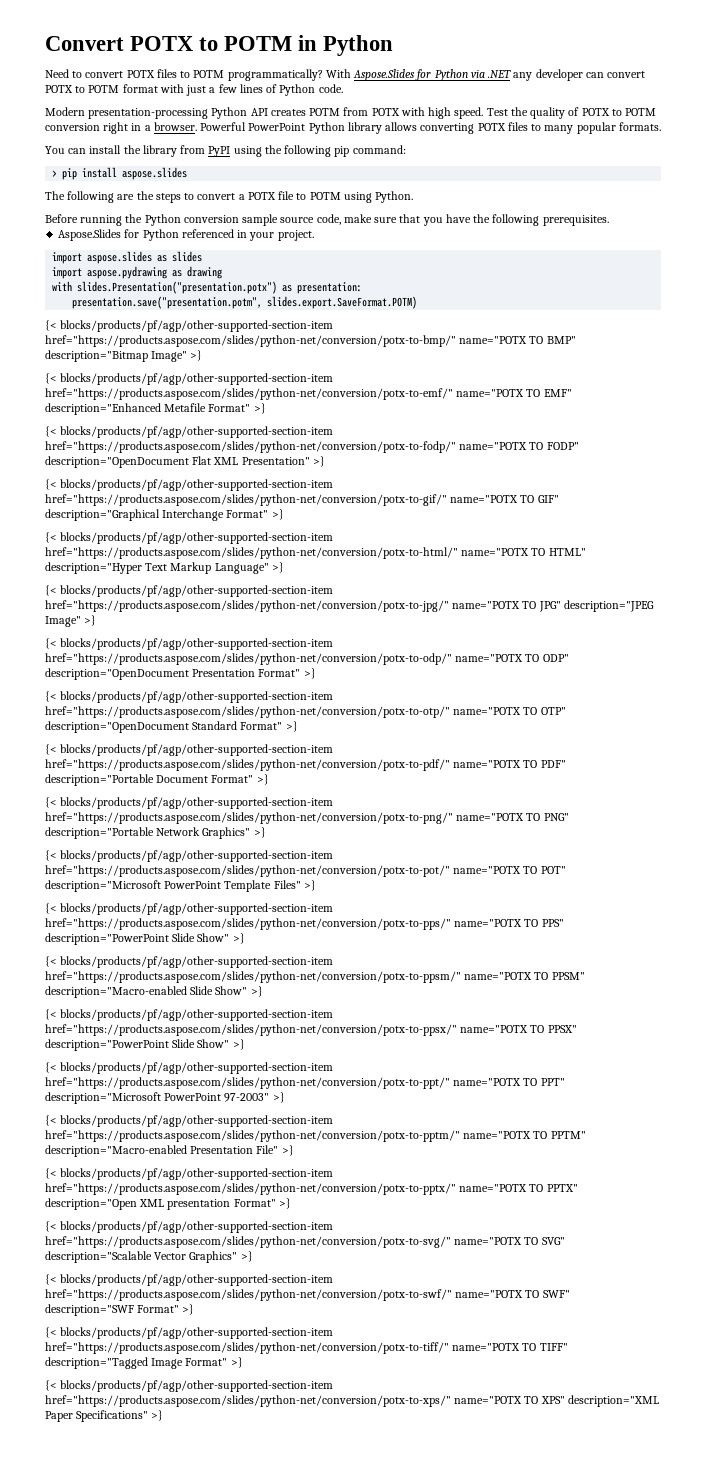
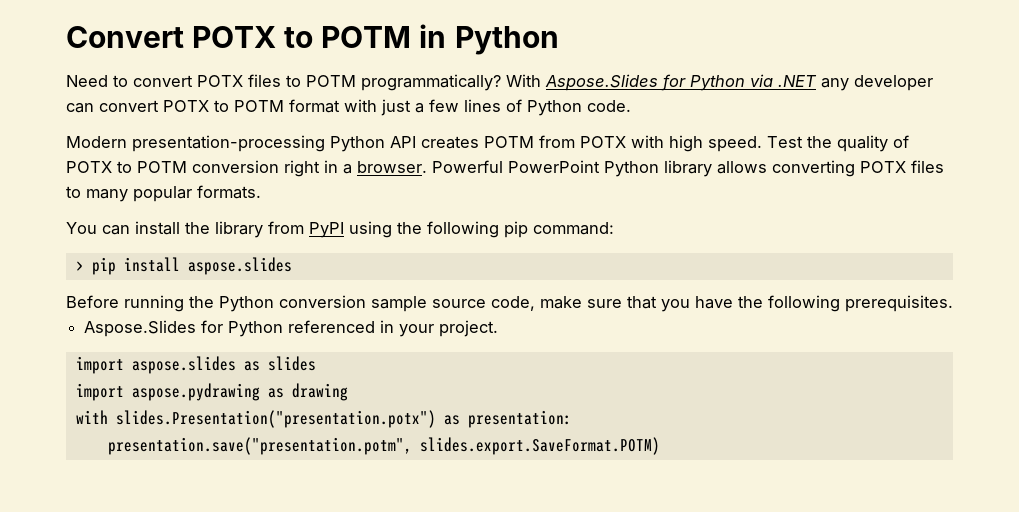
[45,191,414,203] // The following are the steps to convert a POTX file to POTM using Python. -> (292, 266) none
[45,320,334,332] [45,335,576,347] [45,350,203,362] [45,373,334,385] [45,388,572,400] [45,403,266,415] [45,426,334,438] [45,441,579,453] [45,456,325,468] [45,479,334,491] [45,494,559,506] [45,509,284,521] [45,532,334,544] [45,547,586,559] [45,562,284,574] [45,585,334,597] [45,600,654,612] [45,615,97,627] [45,638,334,650] [45,653,569,665] [45,668,316,680] [45,691,334,703] [45,706,566,718] [45,721,298,733] [45,744,334,756] [45,759,566,771] [45,774,269,786] [45,797,334,809] [45,812,569,824] [45,827,266,839] [45,850,334,862] [45,865,566,877] [45,880,316,892] [45,903,334,915] [45,918,564,930] [45,933,245,945] [45,956,334,968] [45,971,585,983] [45,986,263,998] [45,1009,334,1021] [45,1024,577,1036] [45,1039,245,1051] [45,1062,334,1074] [45,1077,565,1089] [45,1092,285,1104] [45,1115,334,1127] [45,1130,586,1142] [45,1145,294,1157] [45,1168,334,1180] [45,1183,578,1195] [45,1198,291,1210] [45,1221,334,1233] [45,1236,565,1248] [45,1251,253,1263] [45,1274,334,1286] [45,1289,570,1301] [45,1304,195,1316] [45,1327,334,1339] [45,1342,568,1354] [45,1357,243,1369] [45,1380,334,1392] [45,1395,659,1407] [45,1410,164,1422] // {< blocks/products/pf/agp/other-supported-section-item href="https://products.aspose.com/slides/python-net/conversion/potx-to-bmp/" name="POTX TO BMP" description="Bitmap Image" >} // {< blocks/products/pf/agp/other-supported-section-item href="https://products.aspose.com/slides/python-net/conversion/potx-to-emf/" name="POTX TO EMF" description="Enhanced Metafile Format" >} // {< blocks/products/pf/agp/other-supported-section-item href="https://products.aspose.com/slides/python-net/conversion/potx-to-fodp/" name="POTX TO FODP" description="OpenDocument Flat XML Presentation" >} // {< blocks/products/pf/agp/other-supported-section-item href="https://products.aspose.com/slides/python-net/conversion/potx-to-gif/" name="POTX TO GIF" description="Graphical Interchange Format" >} // {< blocks/products/pf/agp/other-supported-section-item href="https://products.aspose.com/slides/python-net/conversion/potx-to-html/" name="POTX TO HTML" description="Hyper Text Markup Language" >} // {< blocks/products/pf/agp/other-supported-section-item href="https://products.aspose.com/slides/python-net/conversion/potx-to-jpg/" name="POTX TO JPG" description="JPEG Image" >} // {< blocks/products/pf/agp/other-supported-section-item href="https://products.aspose.com/slides/python-net/conversion/potx-to-odp/" name="POTX TO ODP" description="OpenDocument Presentation Format" >} // {< blocks/products/pf/agp/other-supported-section-item href="https://products.aspose.com/slides/python-net/conversion/potx-to-otp/" name="POTX TO OTP" description="OpenDocument Standard Format" >} // {< blocks/products/pf/agp/other-supported-section-item href="https://products.aspose.com/slides/python-net/conversion/potx-to-pdf/" name="POTX TO PDF" description="Portable Document Format" >} // {< blocks/products/pf/agp/other-supported-section-item href="https://products.aspose.com/slides/python-net/conversion/potx-to-png/" name="POTX TO PNG" description="Portable Network Graphics" >} // {< blocks/products/pf/agp/other-supported-section-item href="https://products.aspose.com/slides/python-net/conversion/potx-to-pot/" name="POTX TO POT" description="Microsoft PowerPoint Template Files" >} // {< blocks/products/pf/agp/other-supported-section-item href="https://products.aspose.com/slides/python-net/conversion/potx-to-pps/" name="POTX TO PPS" description="PowerPoint Slide Show" >} // {< blocks/products/pf/agp/other-supported-section-item href="https://products.aspose.com/slides/python-net/conversion/potx-to-ppsm/" name="POTX TO PPSM" description="Macro-enabled Slide Show" >} // {< blocks/products/pf/agp/other-supported-section-item href="https://products.aspose.com/slides/python-net/conversion/potx-to-ppsx/" name="POTX TO PPSX" description="PowerPoint Slide Show" >} // {< blocks/products/pf/agp/other-supported-section-item href="https://products.aspose.com/slides/python-net/conversion/potx-to-ppt/" name="POTX TO PPT" description="Microsoft PowerPoint 97-2003" >} // {< blocks/products/pf/agp/other-supported-section-item href="https://products.aspose.com/slides/python-net/conversion/potx-to-pptm/" name="POTX TO PPTM" description="Macro-enabled Presentation File" >} // {< blocks/products/pf/agp/other-supported-section-item href="https://products.aspose.com/slides/python-net/conversion/potx-to-pptx/" name="POTX TO PPTX" description="Open XML presentation Format" >} // {< blocks/products/pf/agp/other-supported-section-item href="https://products.aspose.com/slides/python-net/conversion/potx-to-svg/" name="POTX TO SVG" description="Scalable Vector Graphics" >} // {< blocks/products/pf/agp/other-supported-section-item href="https://products.aspose.com/slides/python-net/conversion/potx-to-swf/" name="POTX TO SWF" description="SWF Format" >} // {< blocks/products/pf/agp/other-supported-section-item href="https://products.aspose.com/slides/python-net/conversion/potx-to-tiff/" name="POTX TO TIFF" description="Tagged Image Format" >} // {< blocks/products/pf/agp/other-supported-section-item href="https://products.aspose.com/slides/python-net/conversion/potx-to-xps/" name="POTX TO XPS" description="XML Paper Specifications" >} -> (660, 446) none

